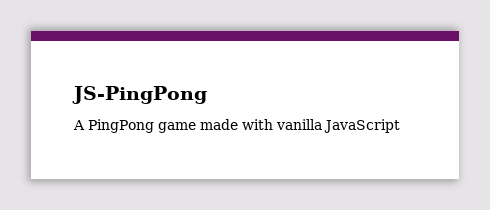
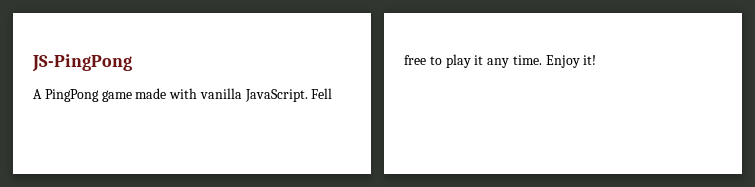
[324,119,400,133] JavaScript -> [244,88,333,102] [404,54,597,68] JavaScript. Fell free to play it any time. Enjoy it!

